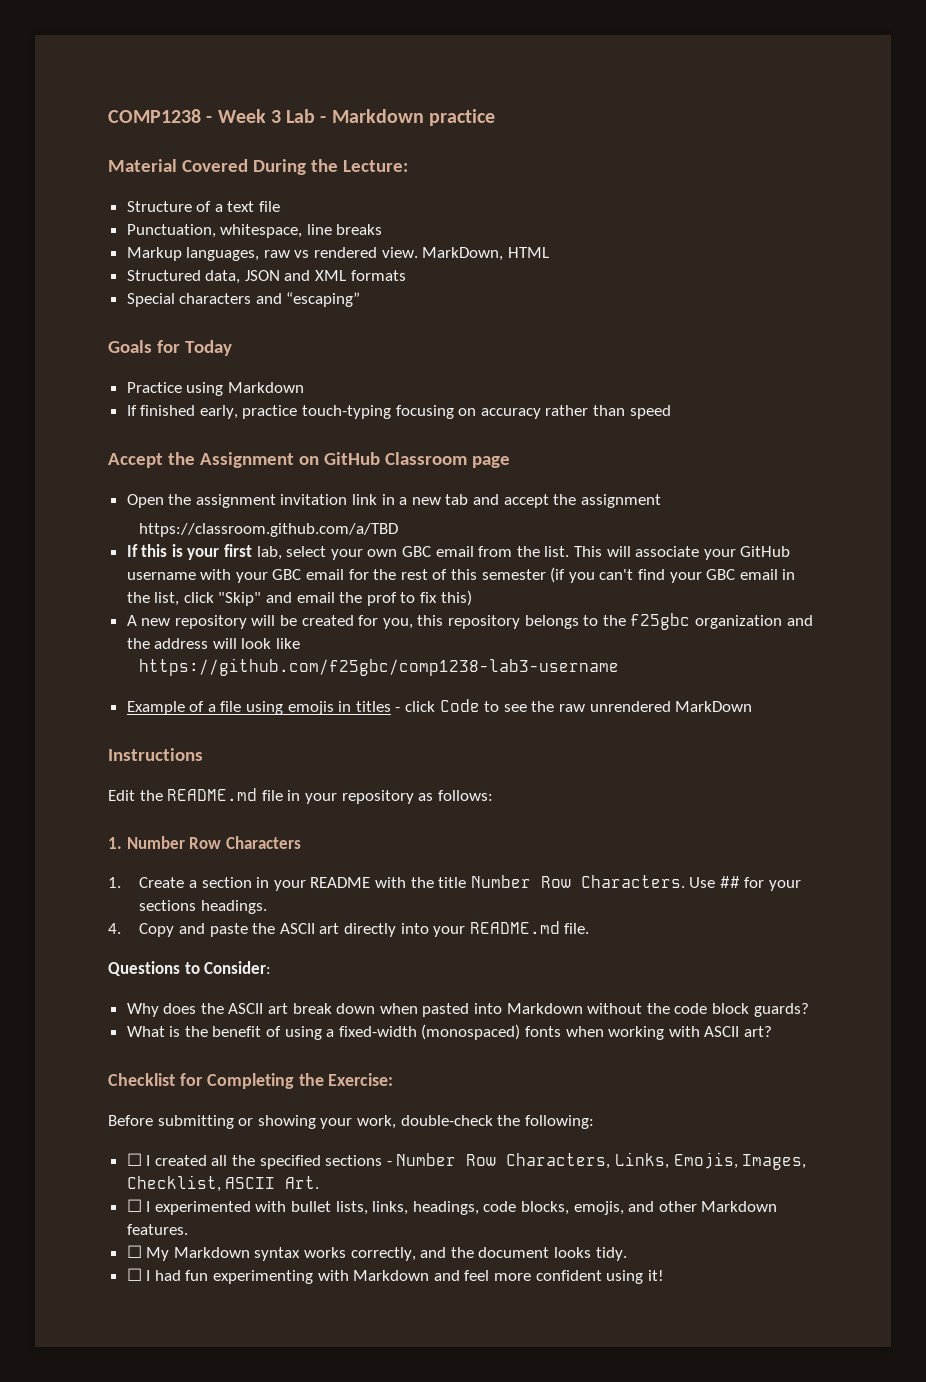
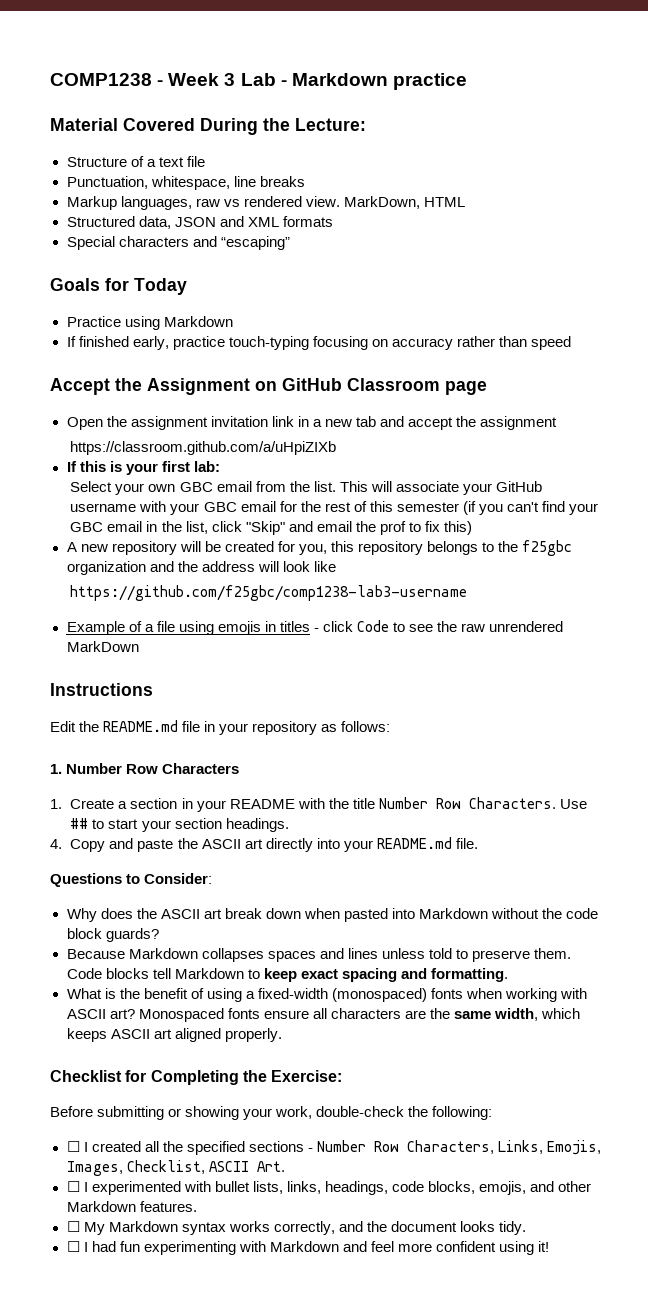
[139,523,399,537] https://classroom.github.com/a/TBD -> [70,441,337,455] https://classroom.github.com/a/uHpiZIXb
[256,546,327,560] lab, select -> [193,461,220,472] [70,481,113,492] lab: // Select
[744,877,802,891] [139,900,197,911] for your sections -> [92,818,222,832] to start your section
(809, 1010) none -> [66,948,572,962] [66,968,508,982] // Because Markdown collapses spaces and lines unless told to preserve them. Code blocks tell Markdown to keep exact spacing and formatting.
(772, 1031) none -> [138,1008,581,1022] [66,1028,282,1042] Monospaced fonts ensure all characters are the same width, which keeps ASCII art aligned properly.

